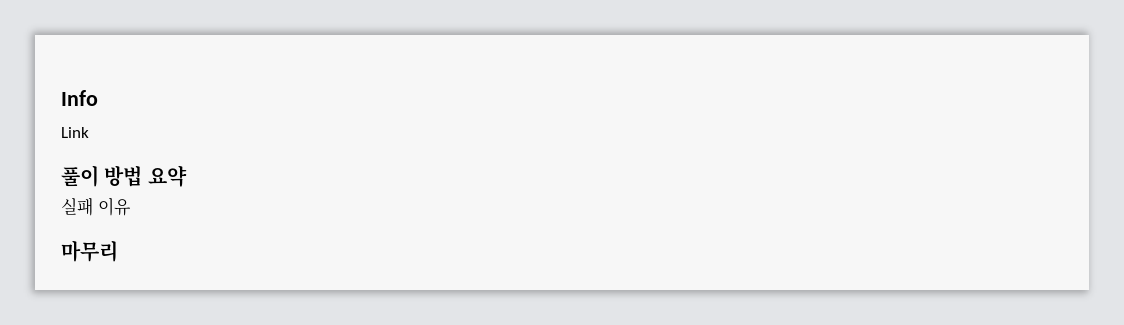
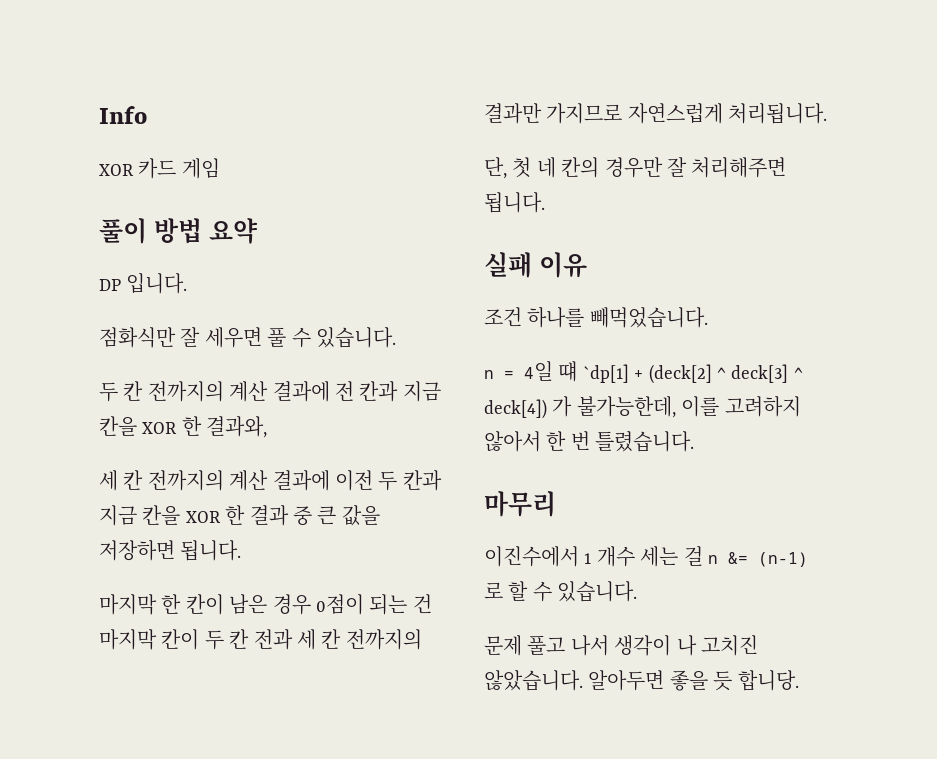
[61,127,89,138] Link -> [99,158,220,179] XOR 카드 게임
[61,197,131,216] [61,240,118,262] 실패 이유 // 마무리 -> [99,273,188,294] [99,327,396,348] [99,381,441,402] [99,416,268,438] [99,470,442,491] [99,505,380,526] [99,540,242,561] [99,594,432,615] [99,629,422,650] [484,103,828,124] [484,157,787,179] [484,192,545,213] [484,252,587,278] [484,307,708,328] [484,361,803,384] [484,396,801,419] [484,431,695,452] [484,491,556,517] [484,546,808,567] [484,581,638,602] [484,635,758,656] [484,670,799,691] DP 입니다. // 점화식만 잘 세우면 풀 수 있습니다. // 두 칸 전까지의 계산 결과에 전 칸과 지금 칸을 XOR 한 결과와, // 세 칸 전까지의 계산 결과에 이전 두 칸과 지금 칸을 XOR 한 결과 중 큰 값을 저장하면 됩니다. // 마지막 한 칸이 남은 경우 0점이 되는 건 마지막 칸이 두 칸 전과 세 칸 전까지의 결과만 가지므로 자연스럽게 처리됩니다. // 단, 첫 네 칸의 경우만 잘 처리해주면 됩니다. // 실패 이유 // 조건 하나를 빼먹었습니다. // n = 4일 떄 `dp[1] + (deck[2] ^ deck[3] ^ deck[4]) 가 불가능한데, 이를 고려하지 않아서 한 번 틀렸습니다. // 마무리 // 이진수에서 1 개수 세는 걸 n &= (n-1) 로 할 수 있습니다. // 문제 풀고 나서 생각이 나 고치진 않았습니다. 알아두면 좋을 듯 합니당.

